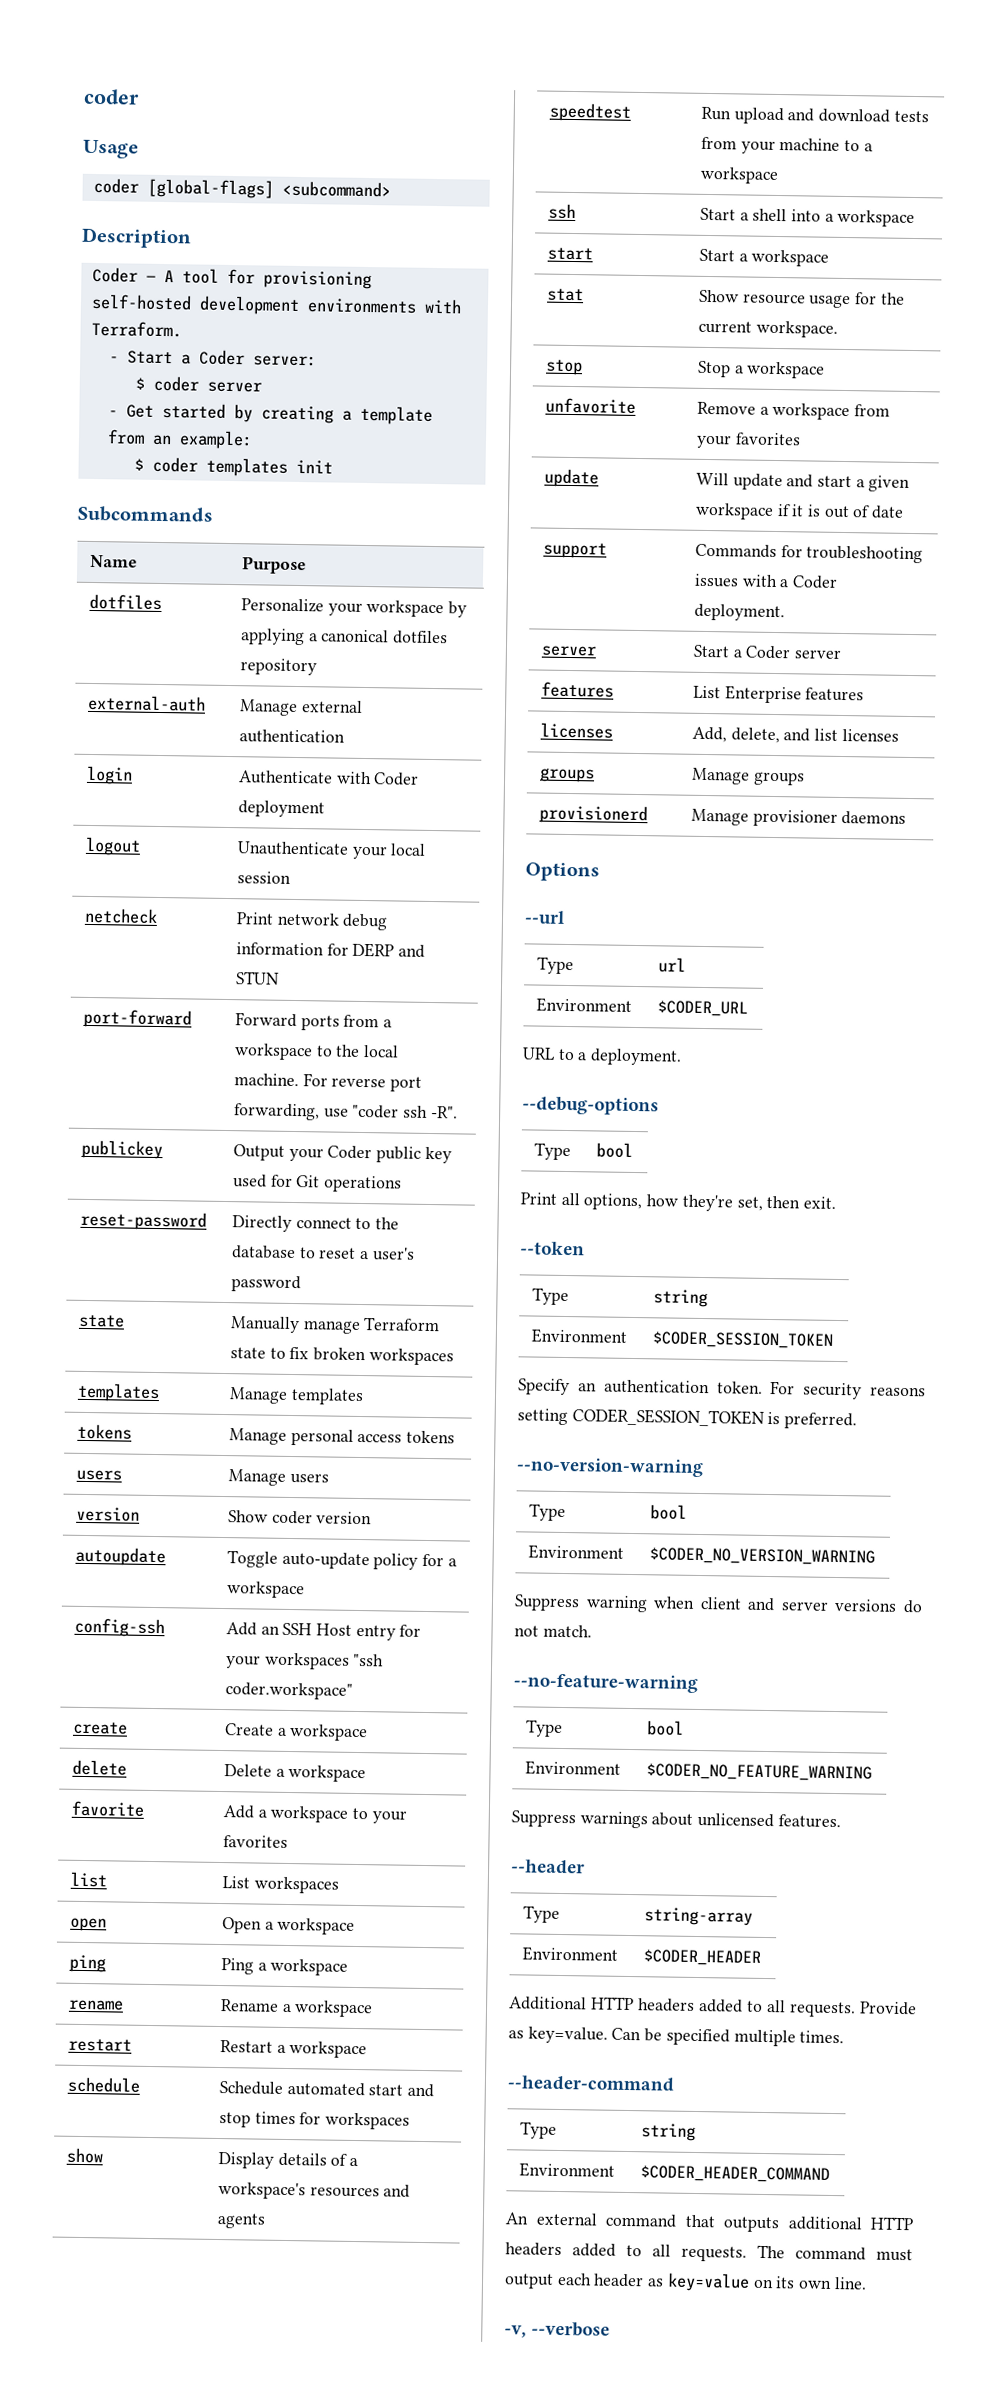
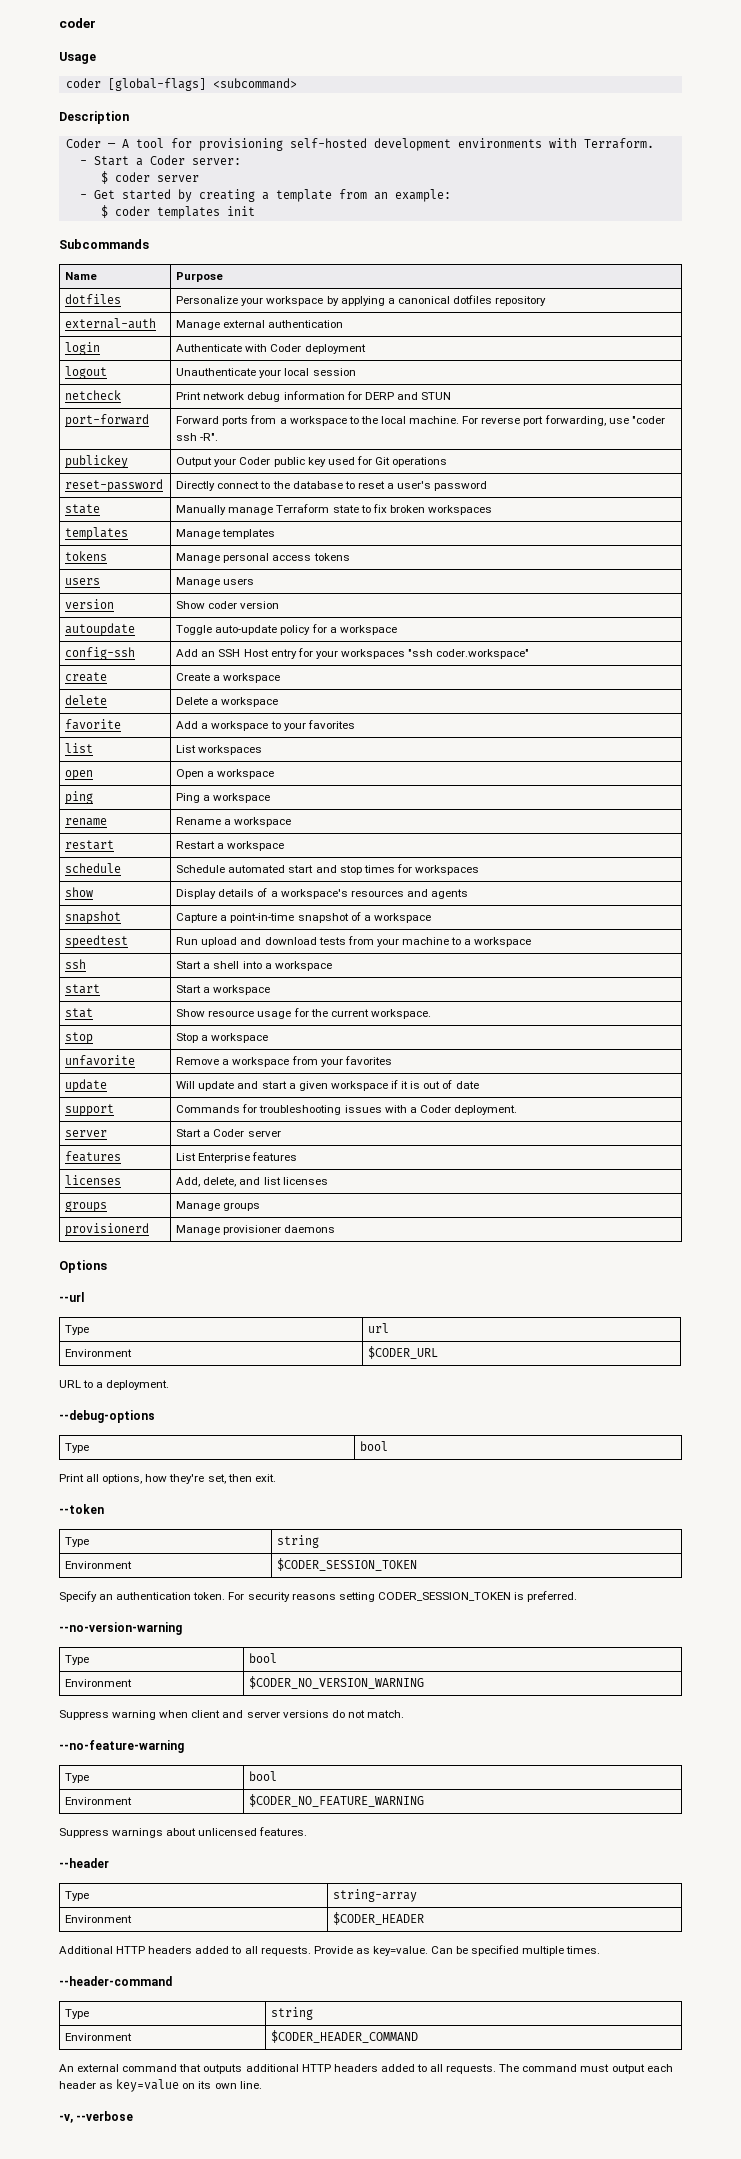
(265, 2220) none -> [65,911,122,924] [176,912,431,923] // snapshot | Capture a point-in-time snapshot of a workspace

